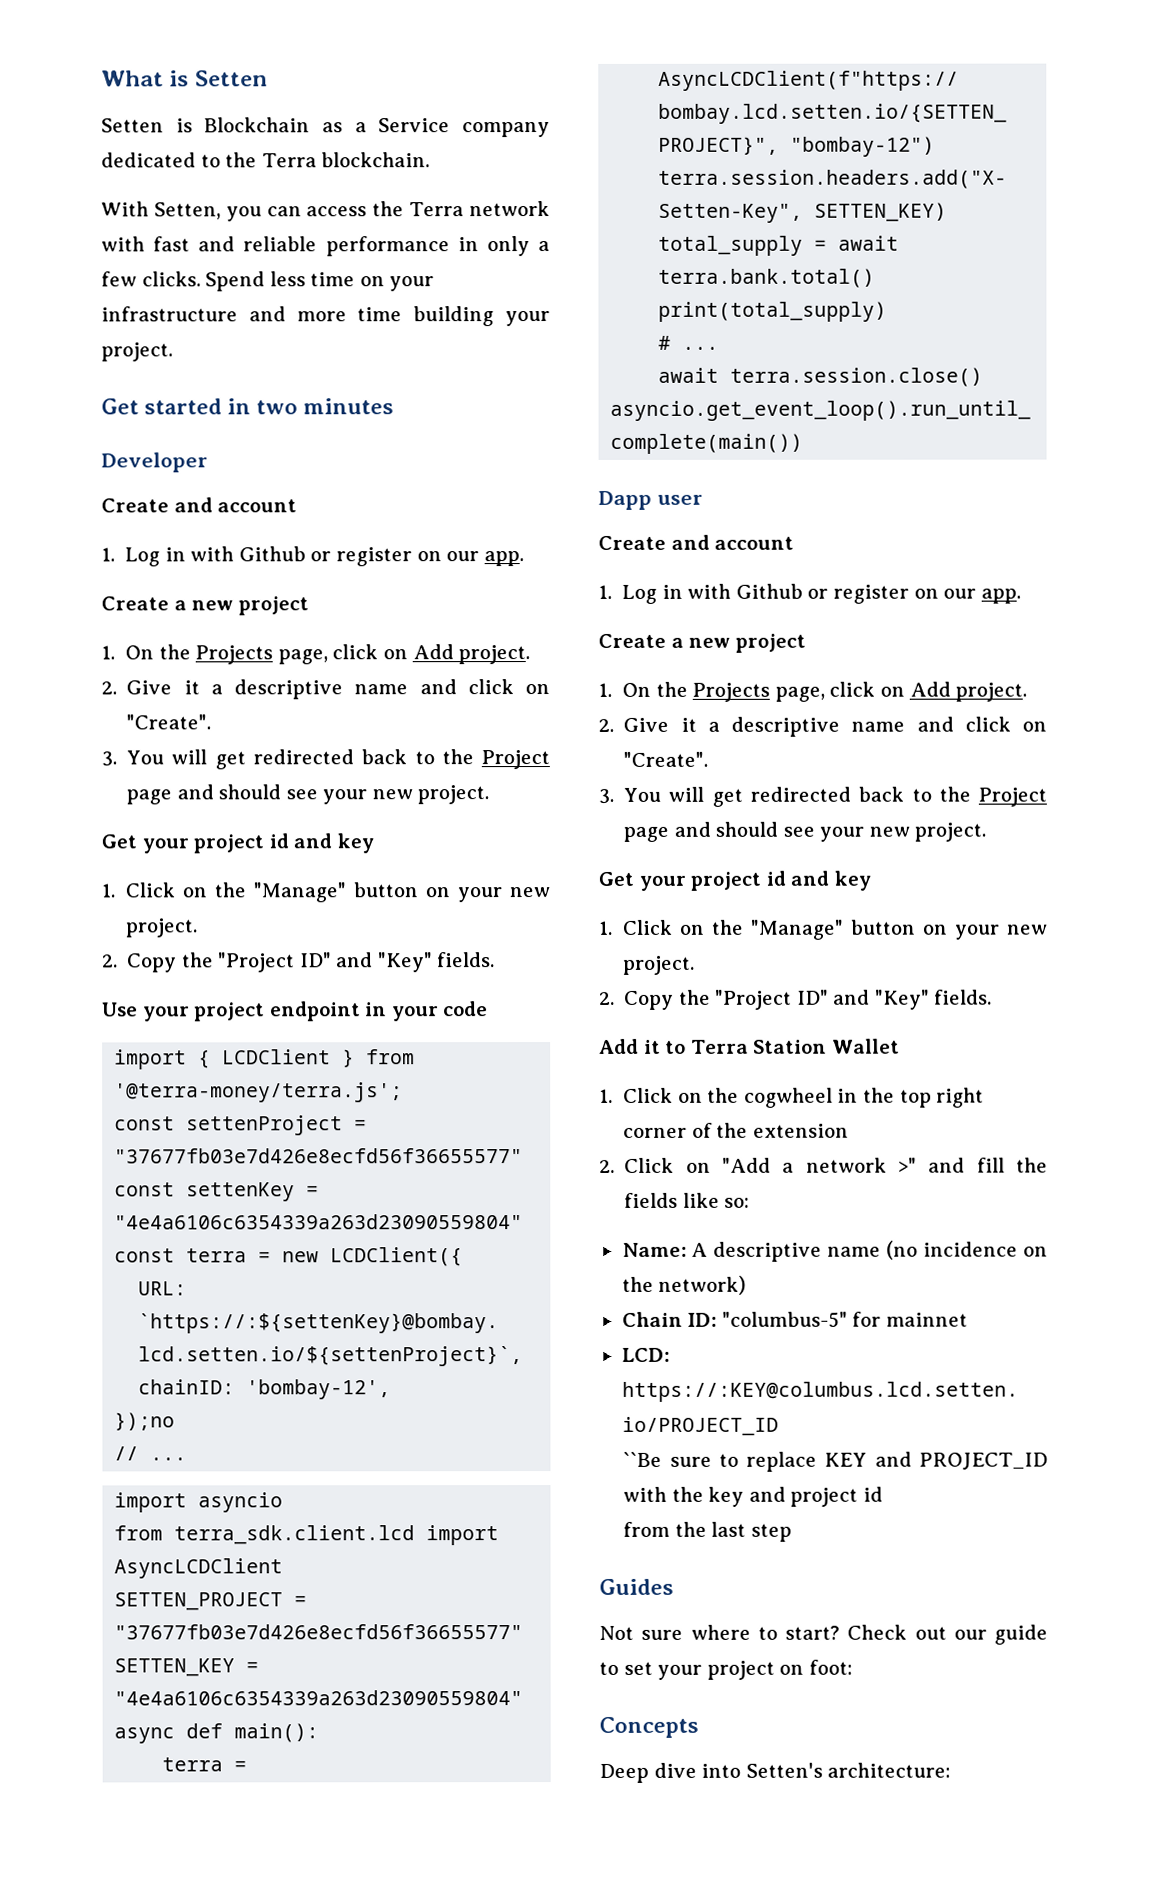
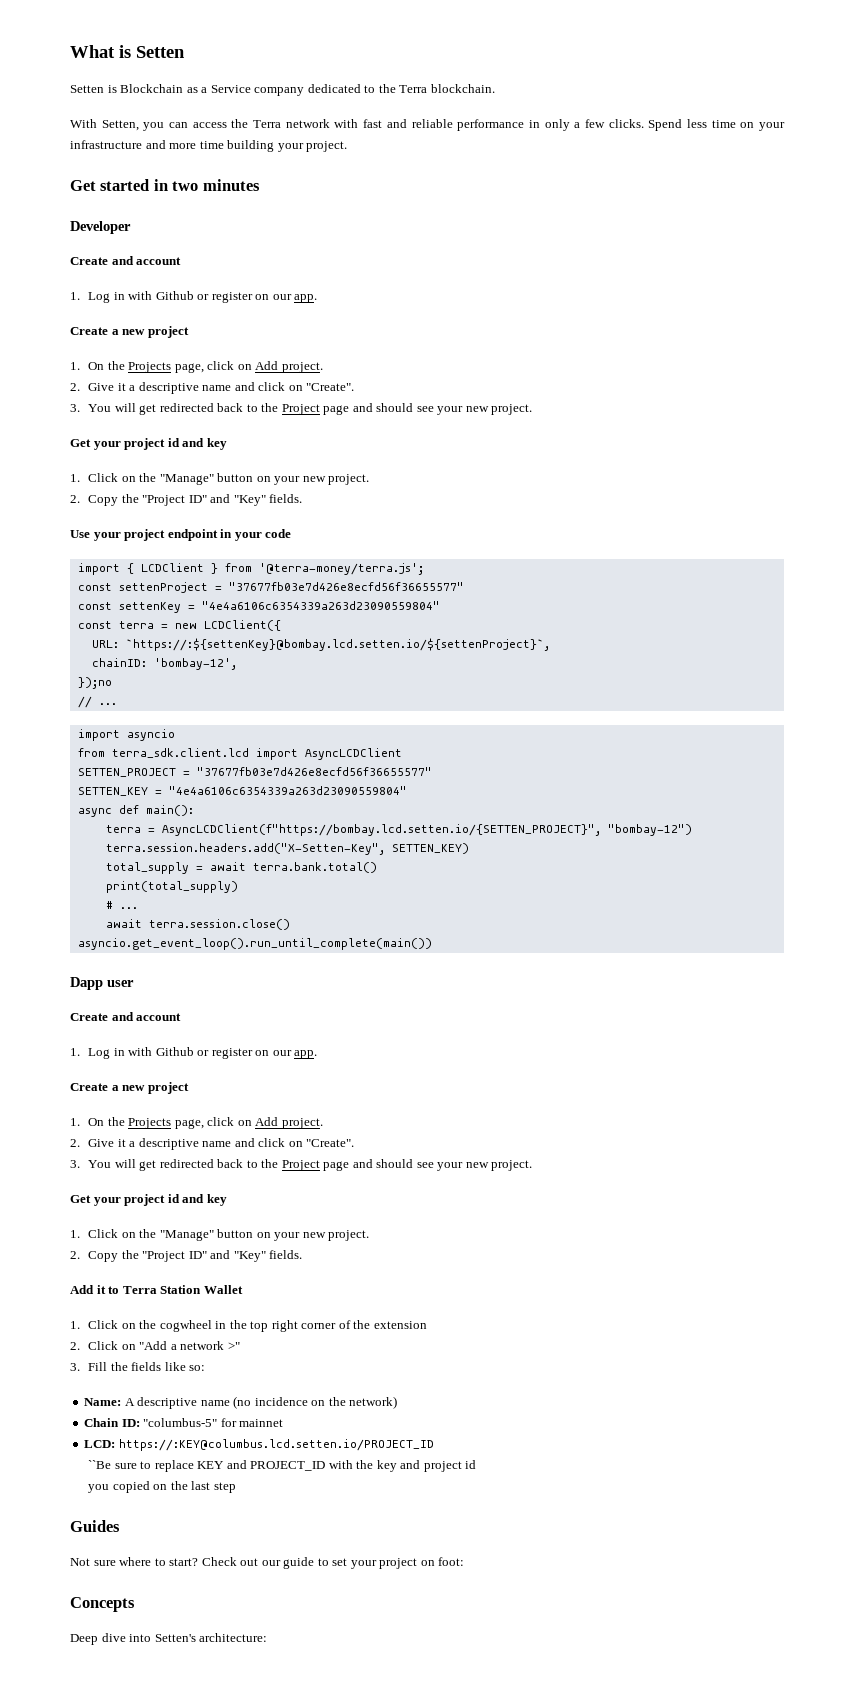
[928,1157,1005,1173] and fill -> [70,1362,108,1371] // 3. Fill
[623,1521,671,1537] from -> [88,1481,168,1493] you copied on

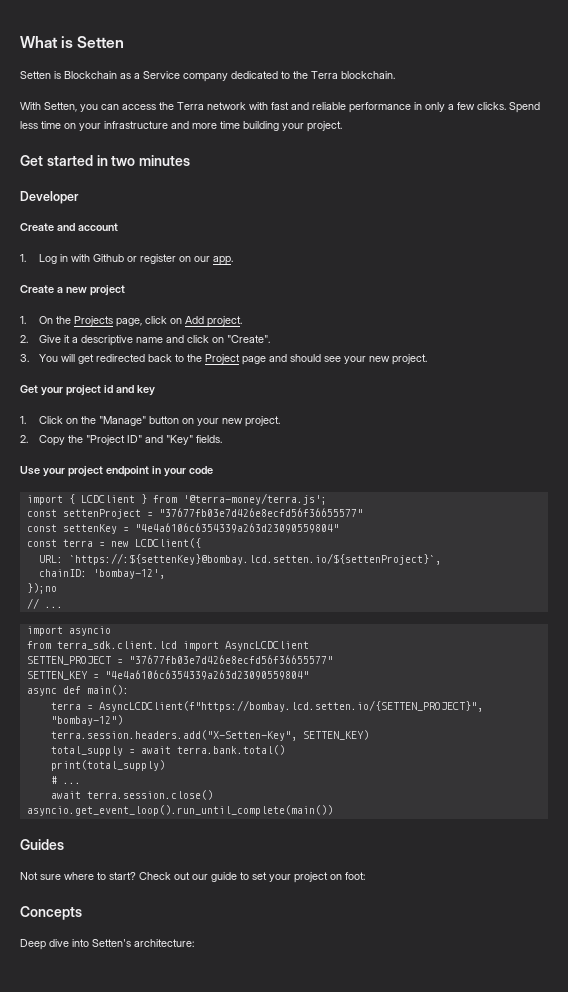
[70,977,134,990] [70,1012,182,1021] [70,1047,318,1059] [70,1082,189,1094] [70,1117,323,1129] [70,1138,355,1150] [70,1159,533,1171] [70,1194,227,1206] [70,1229,370,1241] [70,1250,303,1262] [70,1285,243,1294] [70,1320,427,1332] [70,1341,240,1350] [70,1362,206,1371] [84,1396,398,1409] [84,1418,284,1427] [84,1439,434,1451] [88,1460,477,1472] [88,1481,236,1493] // Dapp user // Create and account // 1. Log in with Github or register on our app. // Create a new project // 1. On the Projects page, click on Add project. // 2. Give it a descriptive name and click on "Create". // 3. You will get redirected back to the Project page and should see your new project. // Get your project id and key // 1. Click on the "Manage" button on your new project. // 2. Copy the "Project ID" and "Key" fields. // Add it to Terra Station Wallet // 1. Click on the cogwheel in the top right corner of the extension // 2. Click on "Add a network >" // 3. Fill the fields like so: // Name: A descriptive name (no incidence on the network) // Chain ID: "columbus-5" for mainnet // LCD: https://:KEY@columbus.lcd.setten.io/PROJECT_ID // ``Be sure to replace KEY and PROJECT_ID with the key and project id // you copied on the last step -> (333, 810) none

